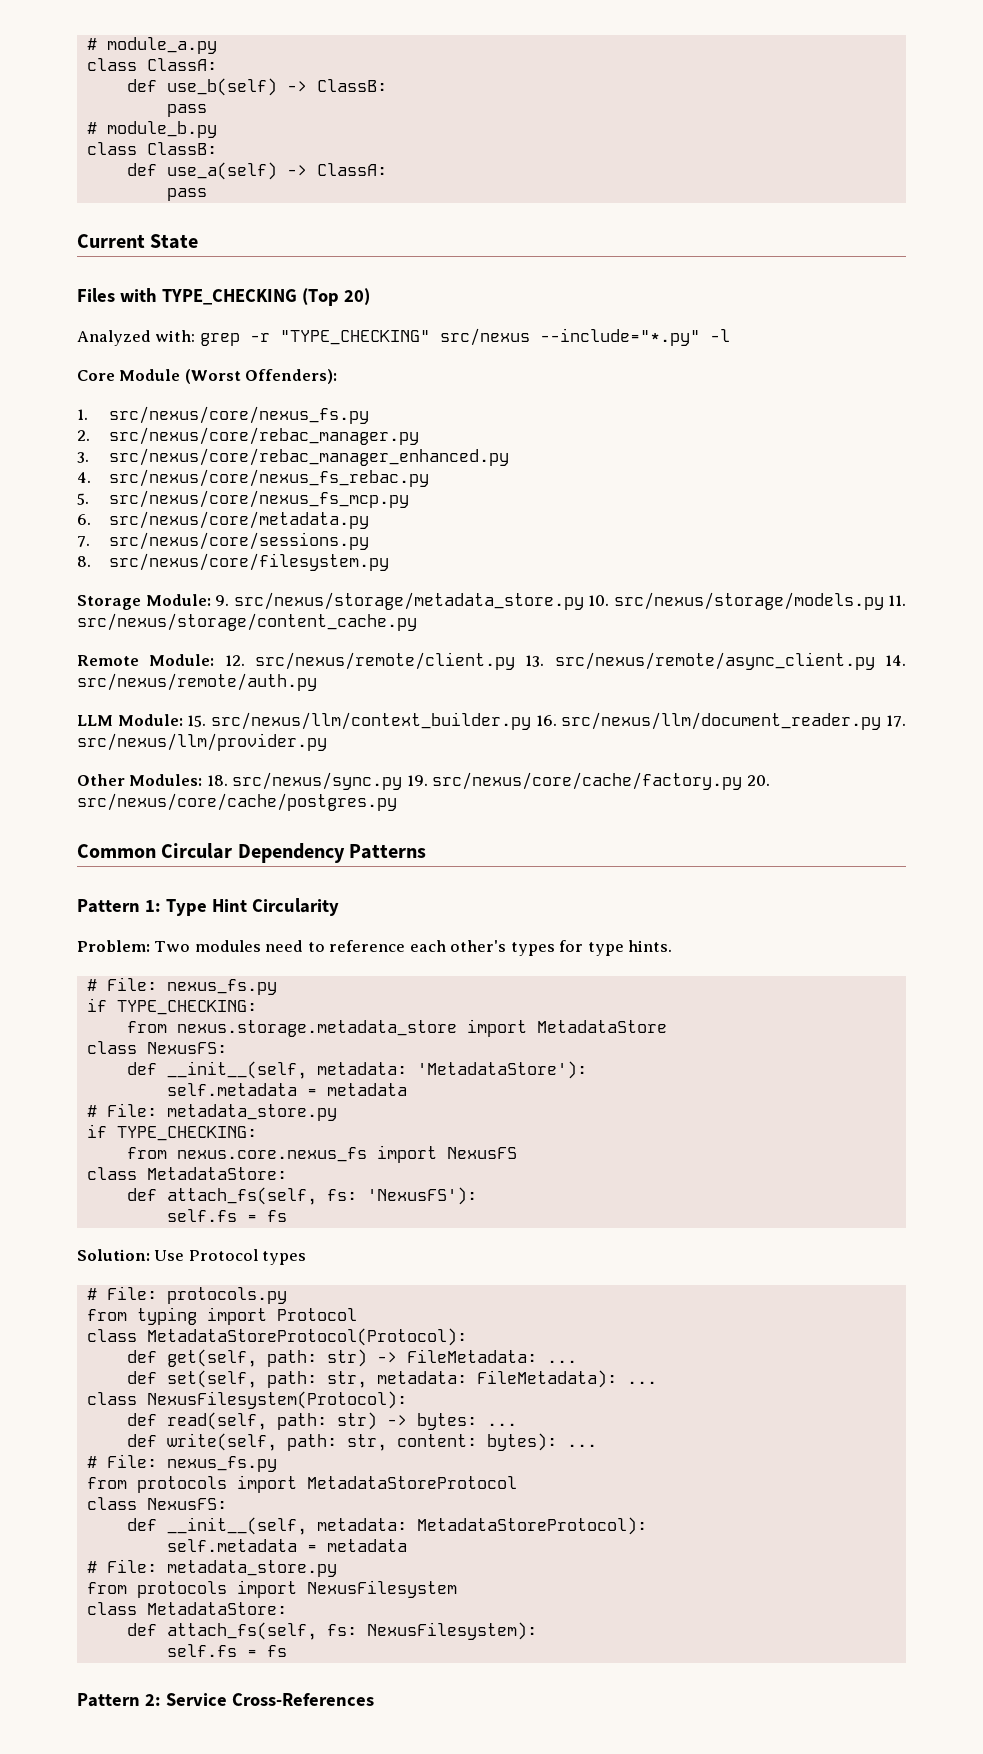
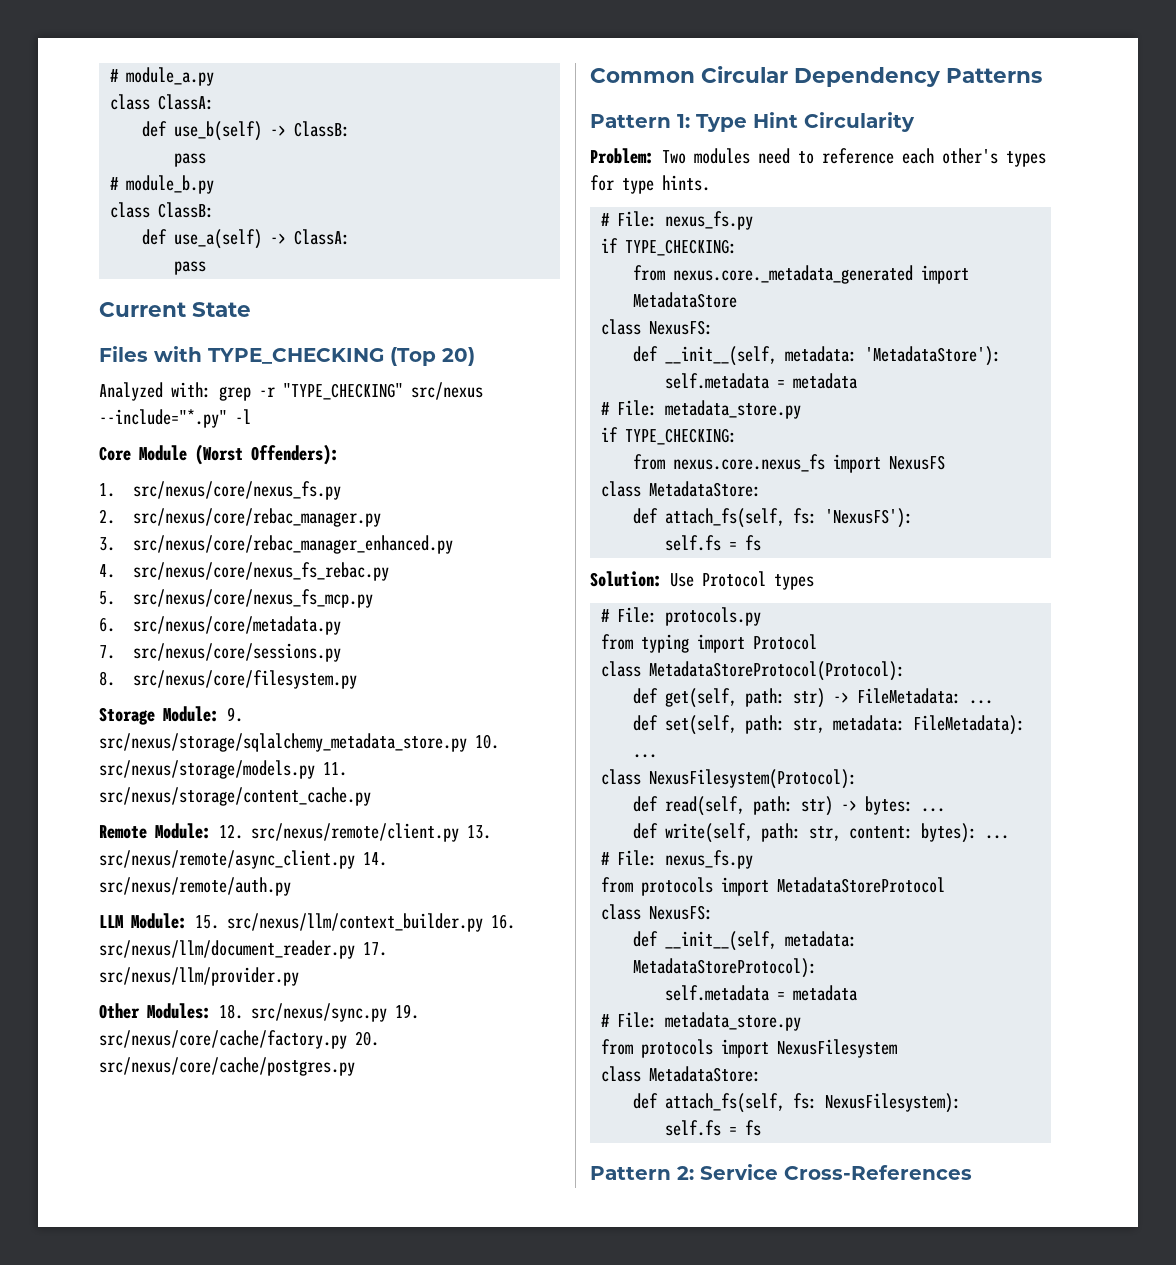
[233,592,584,610] src/nexus/storage/metadata_store.py -> [99,733,467,752] src/nexus/storage/sqlalchemy_metadata_store.py
[176,1020,457,1037] nexus.storage.metadata_store -> [673,265,914,284] nexus.core._metadata_generated

